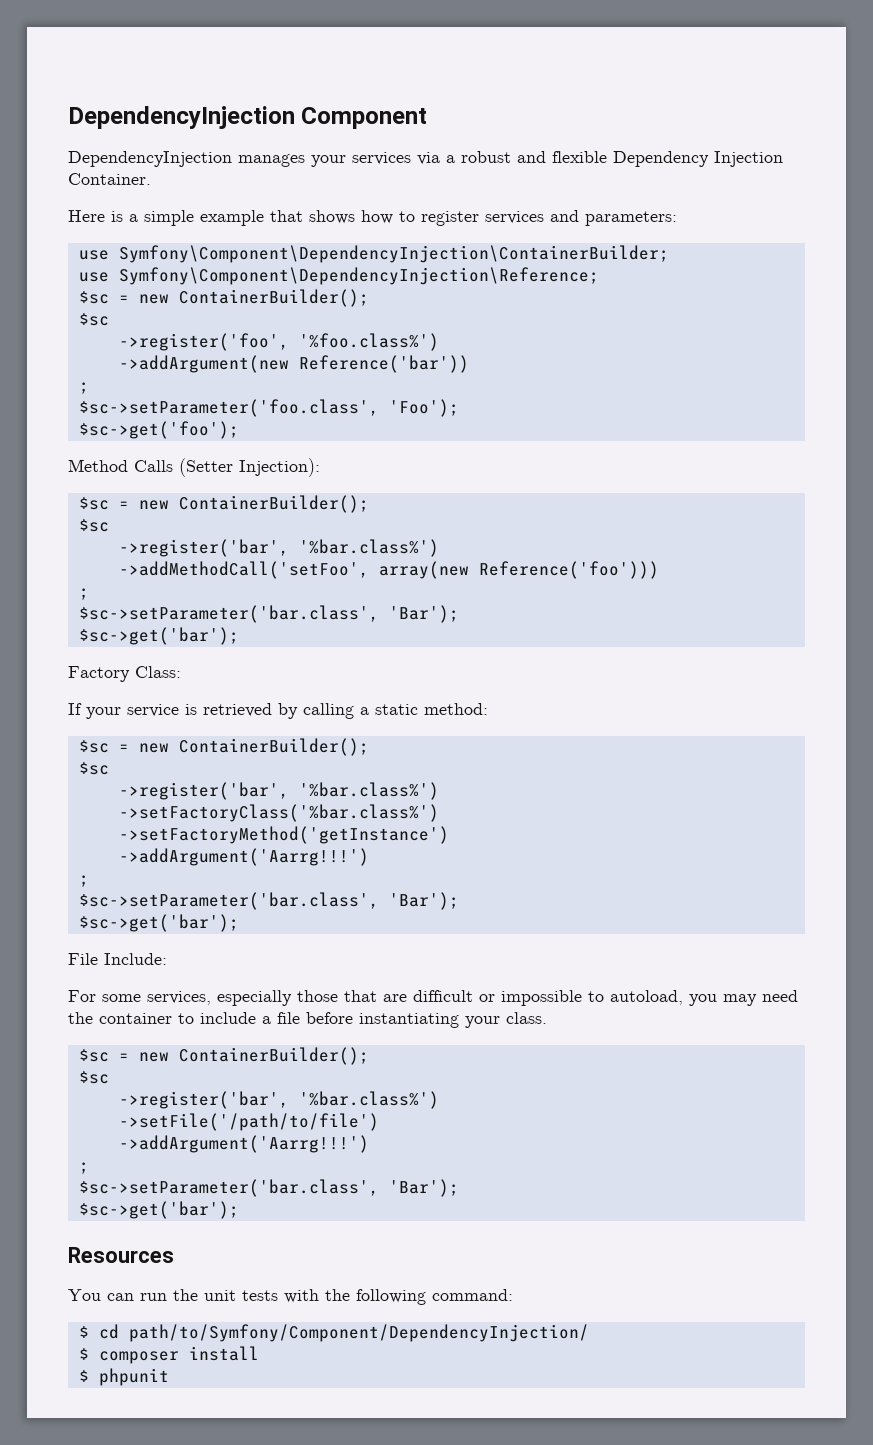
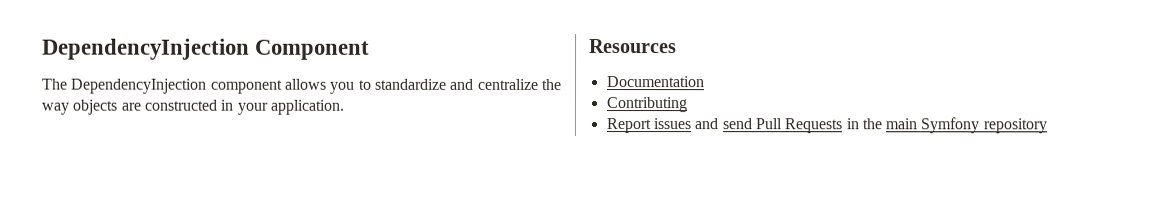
[68,151,783,167] [68,173,151,185] [68,210,677,226] [78,245,669,263] [78,267,599,285] [78,289,369,307] [78,313,109,326] [118,333,439,351] [118,355,469,373] [78,382,89,394] [78,399,459,417] [78,421,239,439] [68,458,320,477] [78,495,369,513] [78,519,109,532] [118,539,439,557] [118,561,659,579] [78,588,89,600] [78,605,459,623] [78,627,239,645] [68,666,181,682] [68,703,488,719] [78,738,369,756] [78,762,109,775] [118,782,439,800] [118,804,439,822] [118,826,449,844] [118,848,369,866] [78,875,89,887] [78,892,459,910] [78,914,239,932] [68,953,167,965] [68,990,798,1006] [68,1012,547,1028] [78,1047,369,1065] [78,1071,109,1084] [118,1091,439,1109] [118,1113,379,1131] [118,1135,369,1153] [78,1162,89,1174] [78,1179,459,1197] [78,1201,239,1219] [68,1247,174,1263] [68,1289,513,1305] [78,1324,589,1342] [78,1346,259,1364] [78,1368,169,1386] DependencyInjection manages your services via a robust and flexible Dependency Injection Container. // Here is a simple example that shows how to register services and parameters: // use Symfony\Component\DependencyInjection\ContainerBuilder; // use Symfony\Component\DependencyInjection\Reference; // $sc = new ContainerBuilder(); // $sc // ->register('foo', '%foo.class%') // ->addArgument(new Reference('bar')) // ; // $sc->setParameter('foo.class', 'Foo'); // $sc->get('foo'); // Method Calls (Setter Injection): // $sc = new ContainerBuilder(); // $sc // ->register('bar', '%bar.class%') // ->addMethodCall('setFoo', array(new Reference('foo'))) // ; // $sc->setParameter('bar.class', 'Bar'); // $sc->get('bar'); // Factory Class: // If your service is retrieved by calling a static method: // $sc = new ContainerBuilder(); // $sc // ->register('bar', '%bar.class%') // ->setFactoryClass('%bar.class%') // ->setFactoryMethod('getInstance') // ->addArgument('Aarrg!!!') // ; // $sc->setParameter('bar.class', 'Bar'); // $sc->get('bar'); // File Include: // For some services, especially those that are difficult or impossible to autoload, you may need the container to include a file before instantiating your class. // $sc = new ContainerBuilder(); // $sc // ->register('bar', '%bar.class%') // ->setFile('/path/to/file') // ->addArgument('Aarrg!!!') // ; // $sc->setParameter('bar.class', 'Bar'); // $sc->get('bar'); // Resources // You can run the unit tests with the following command: // $ cd path/to/Symfony/Component/DependencyInjection/ // $ composer install // $ phpunit -> [42,78,562,94] [41,99,345,115] [589,39,677,54] [606,76,705,88] [605,97,688,113] [605,117,1047,134] The DependencyInjection component allows you to standardize and centralize the way objects are constructed in your application. // Resources // Documentation // Contributing // Report issues and send Pull Requests in the main Symfony repository

